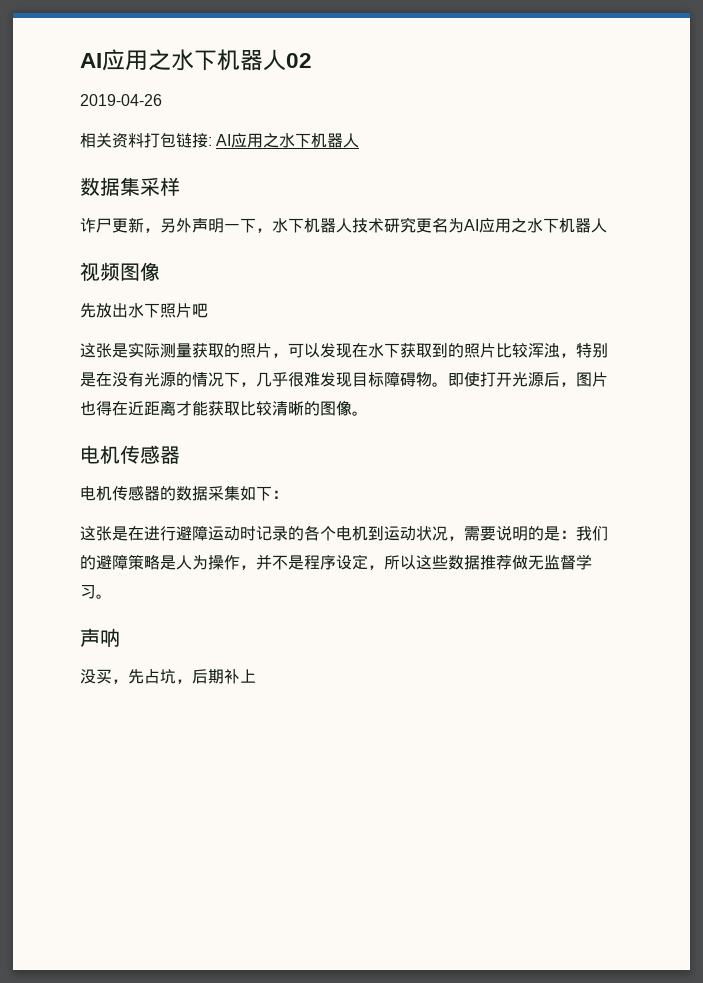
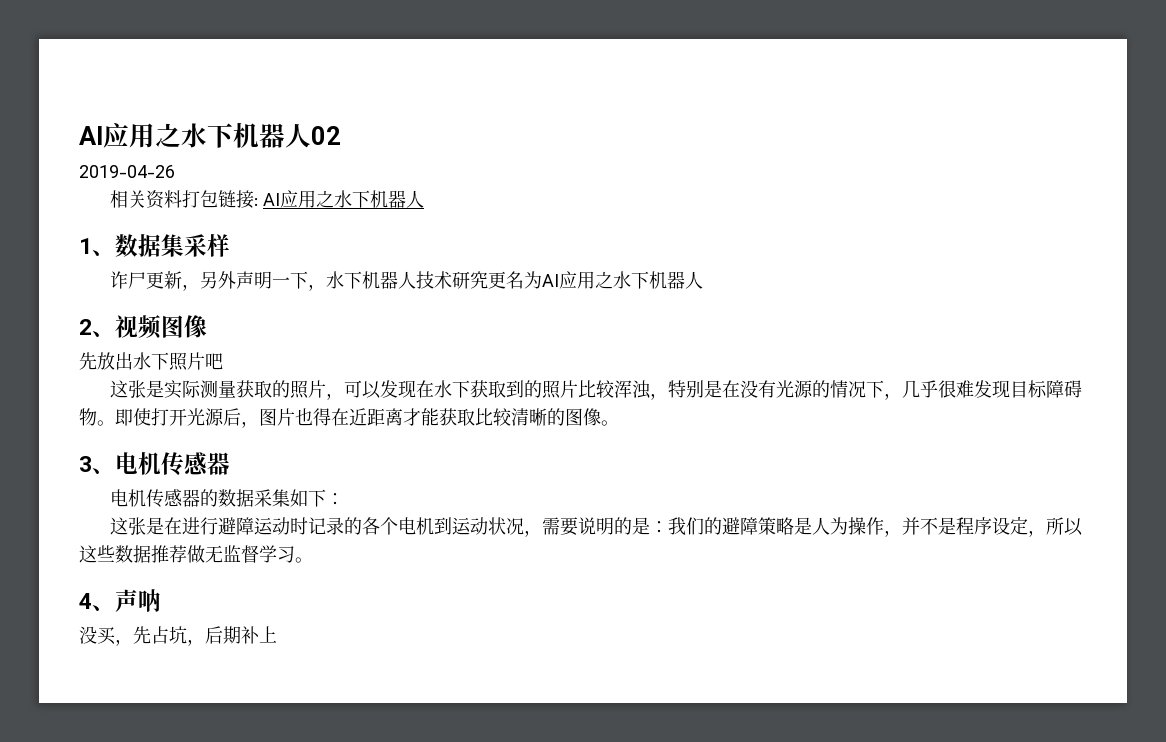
(360, 140) none -> [79,238,115,256] 1、
(607, 225) none -> [79,319,115,337] 2、
(368, 413) none -> [79,456,115,474] 3、
(112, 596) none -> [79,593,115,611] 4、

